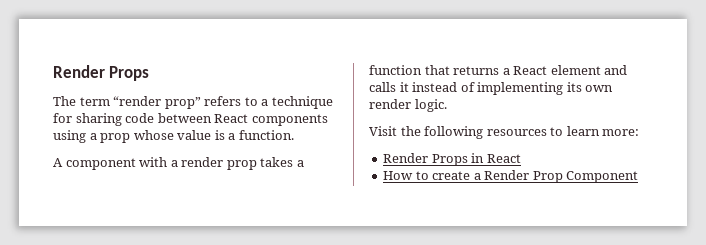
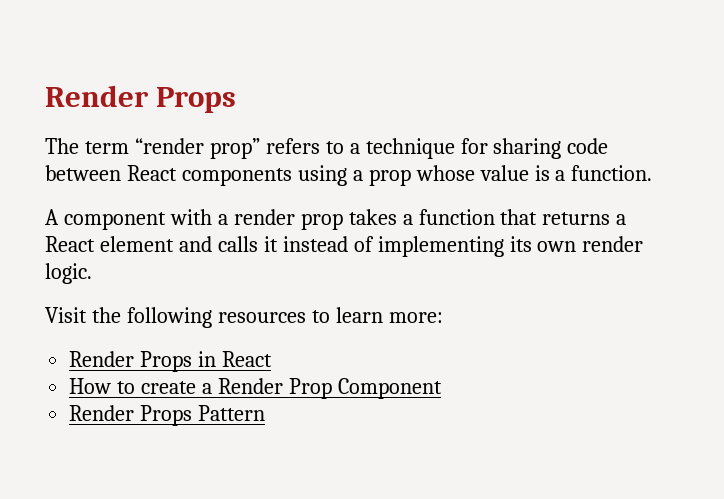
(639, 177) none -> [69,405,266,426] // Render Props Pattern

